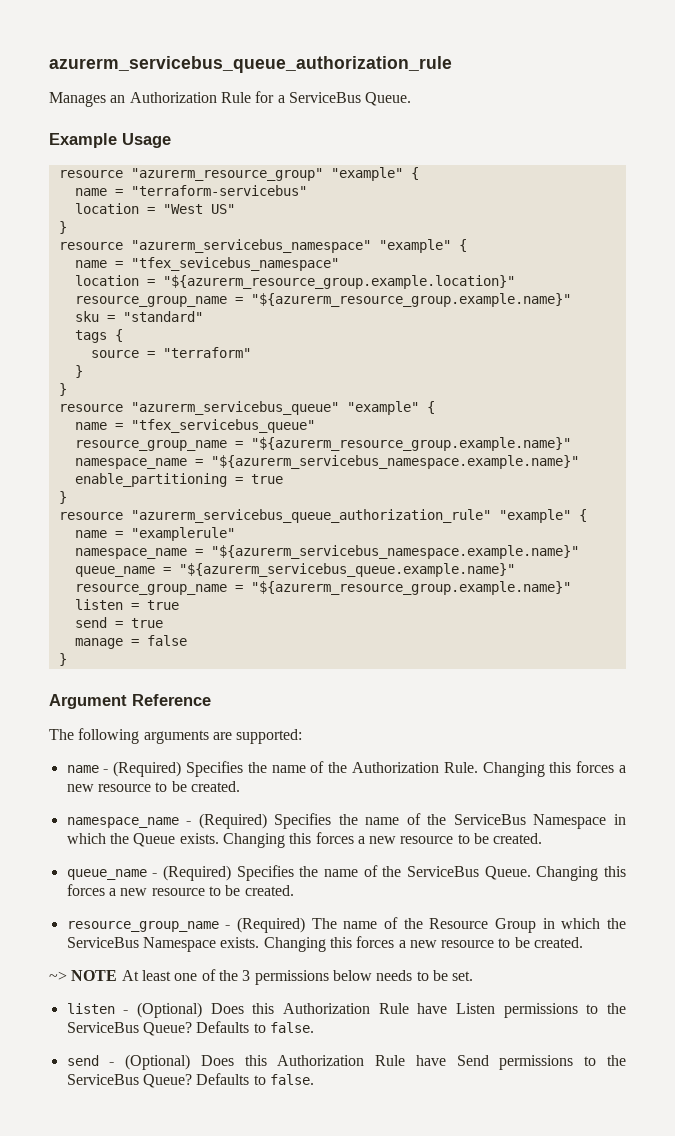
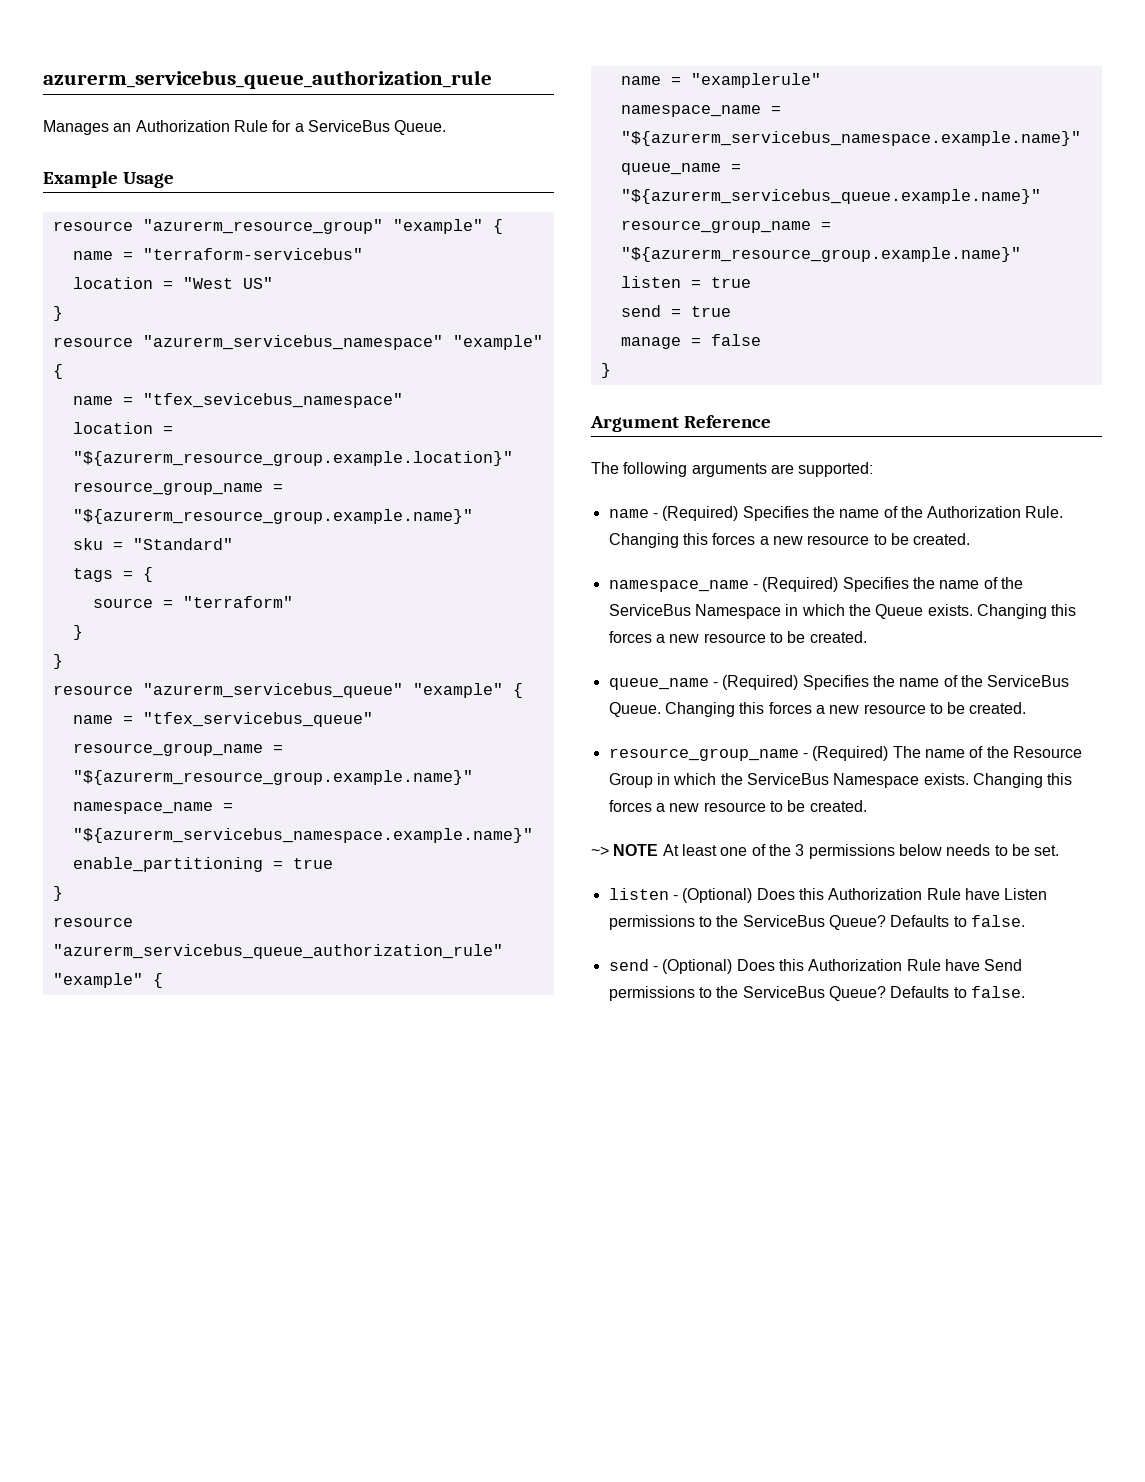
[122,311,203,322] "standard" -> [132,538,233,550] "Standard"
(107, 336) none -> [122,571,133,579] =

